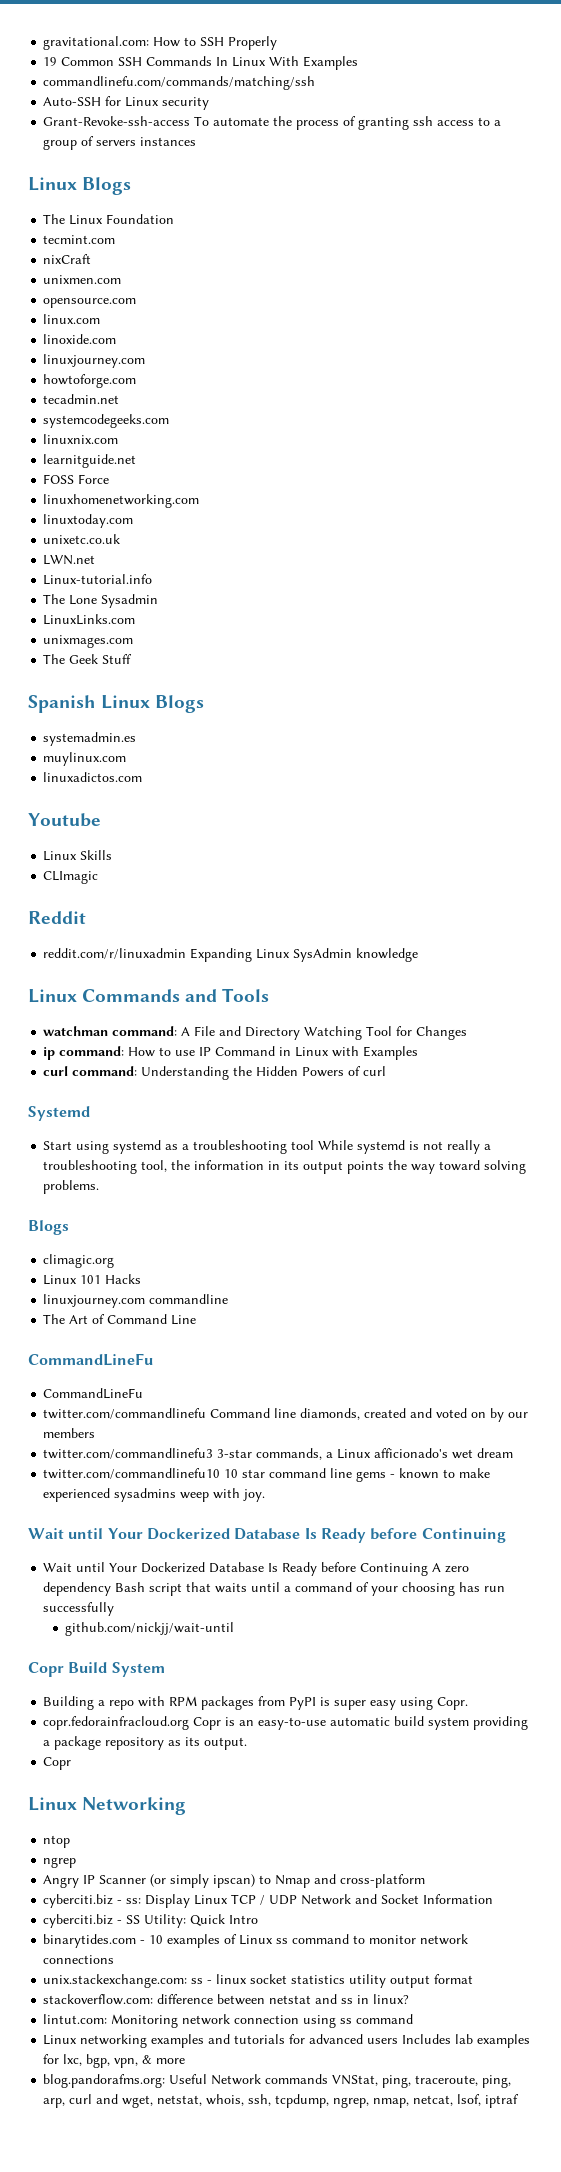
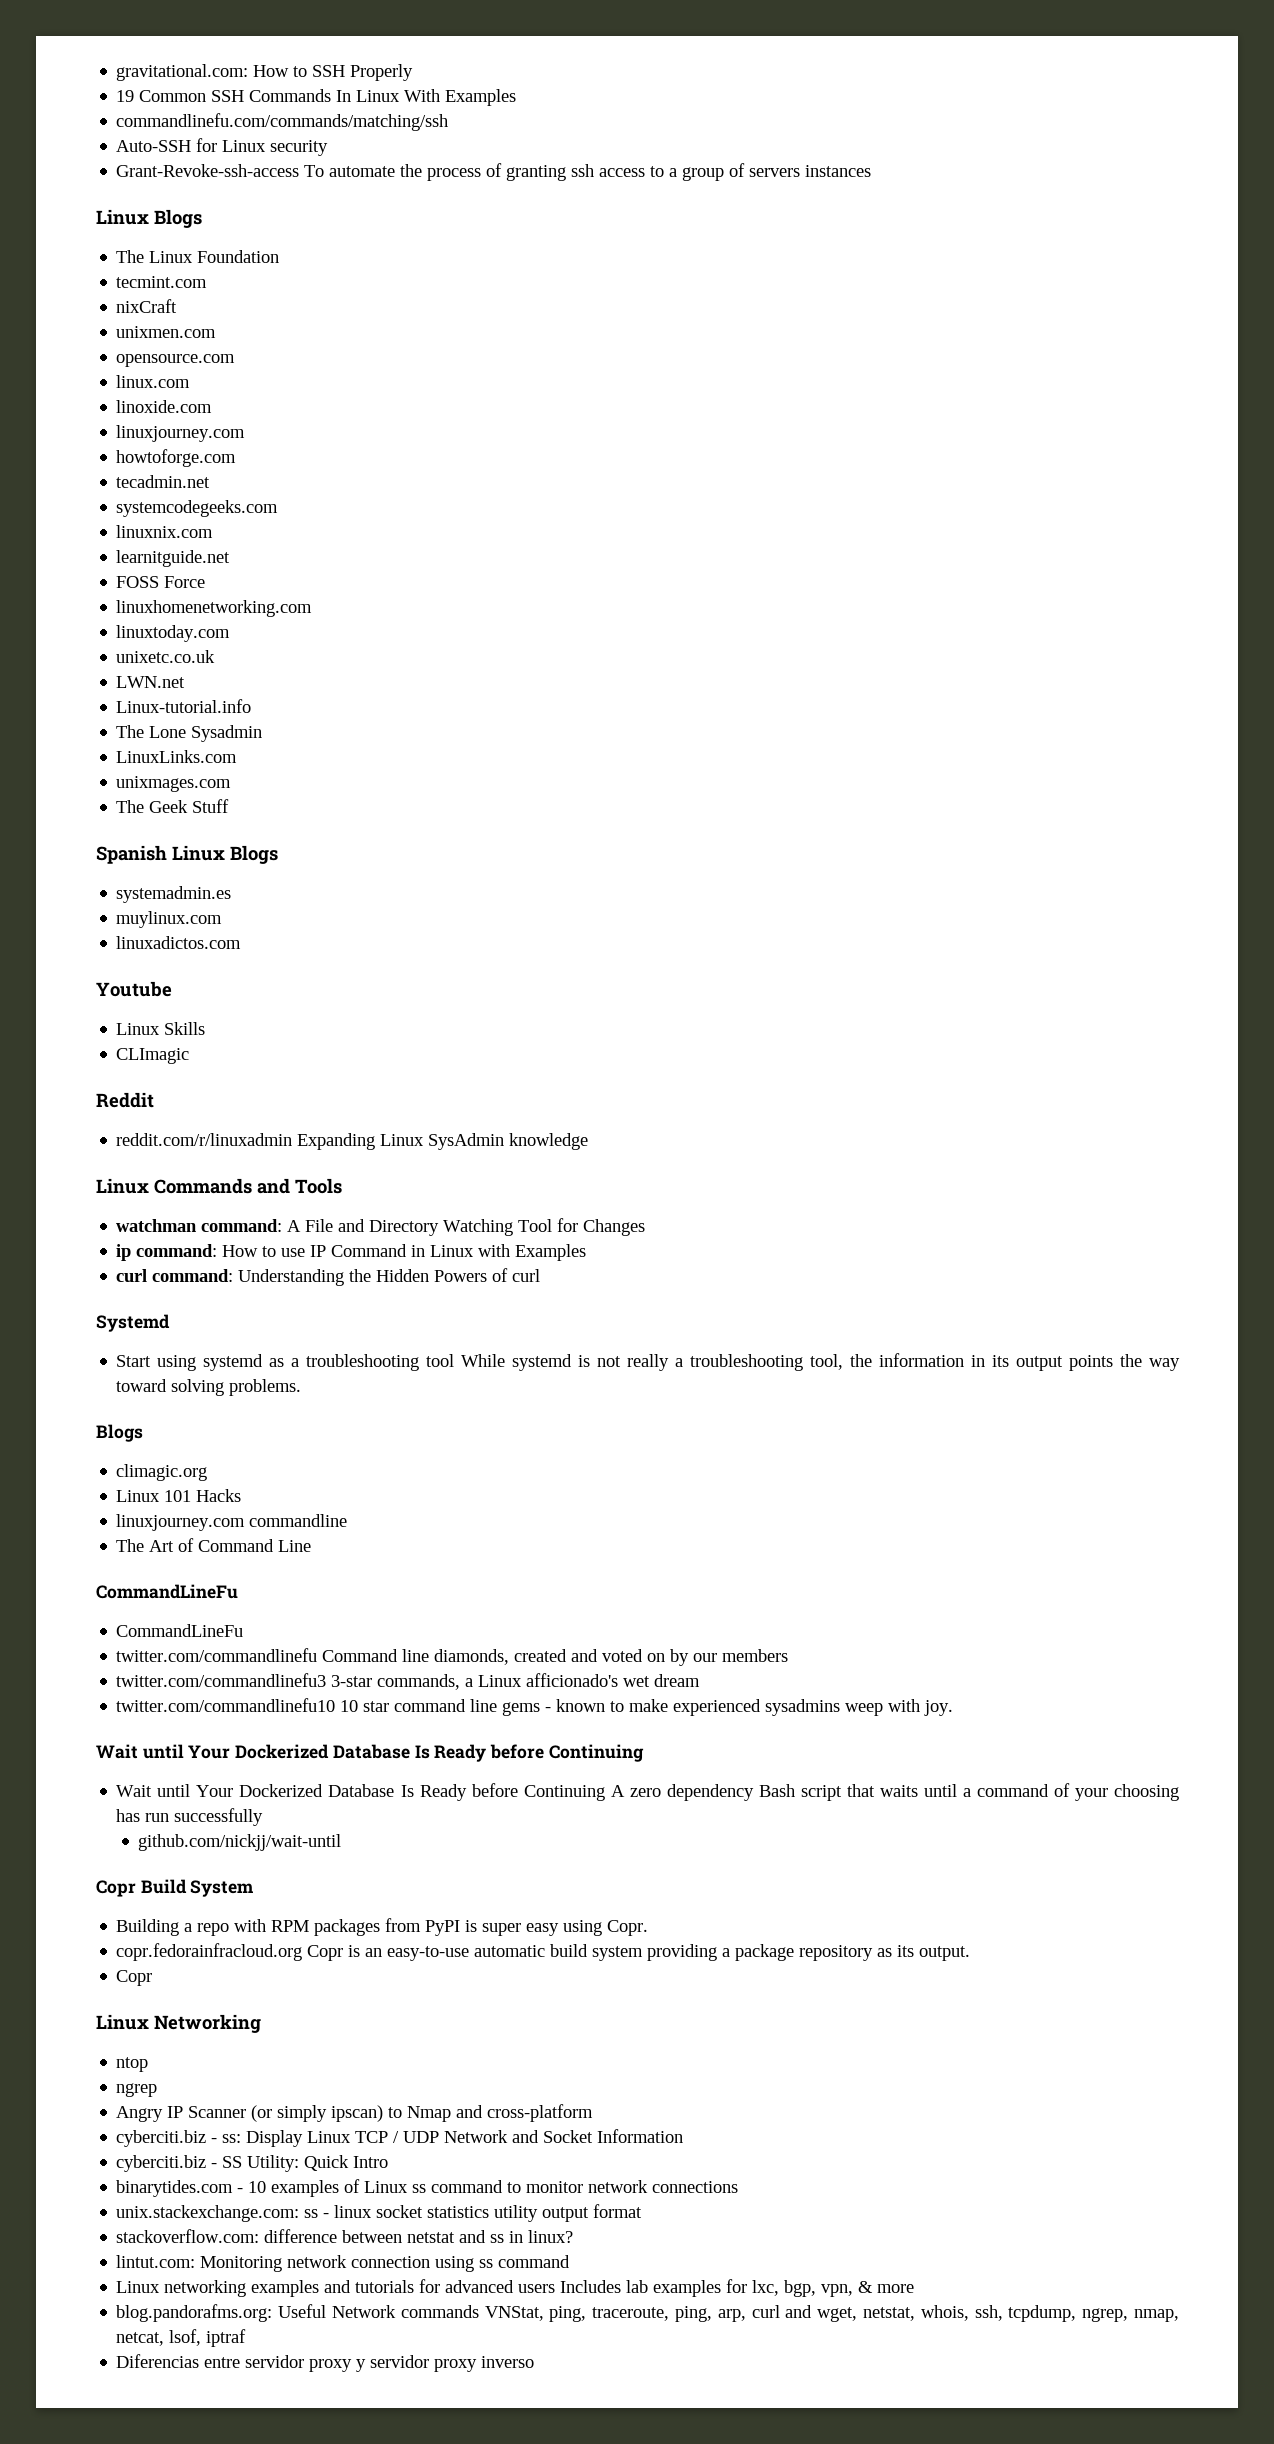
(520, 2101) none -> [116,2354,535,2372] // Diferencias entre servidor proxy y servidor proxy inverso

